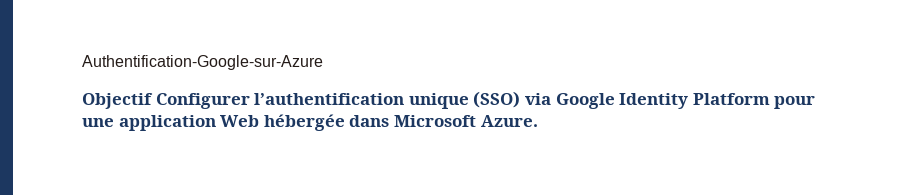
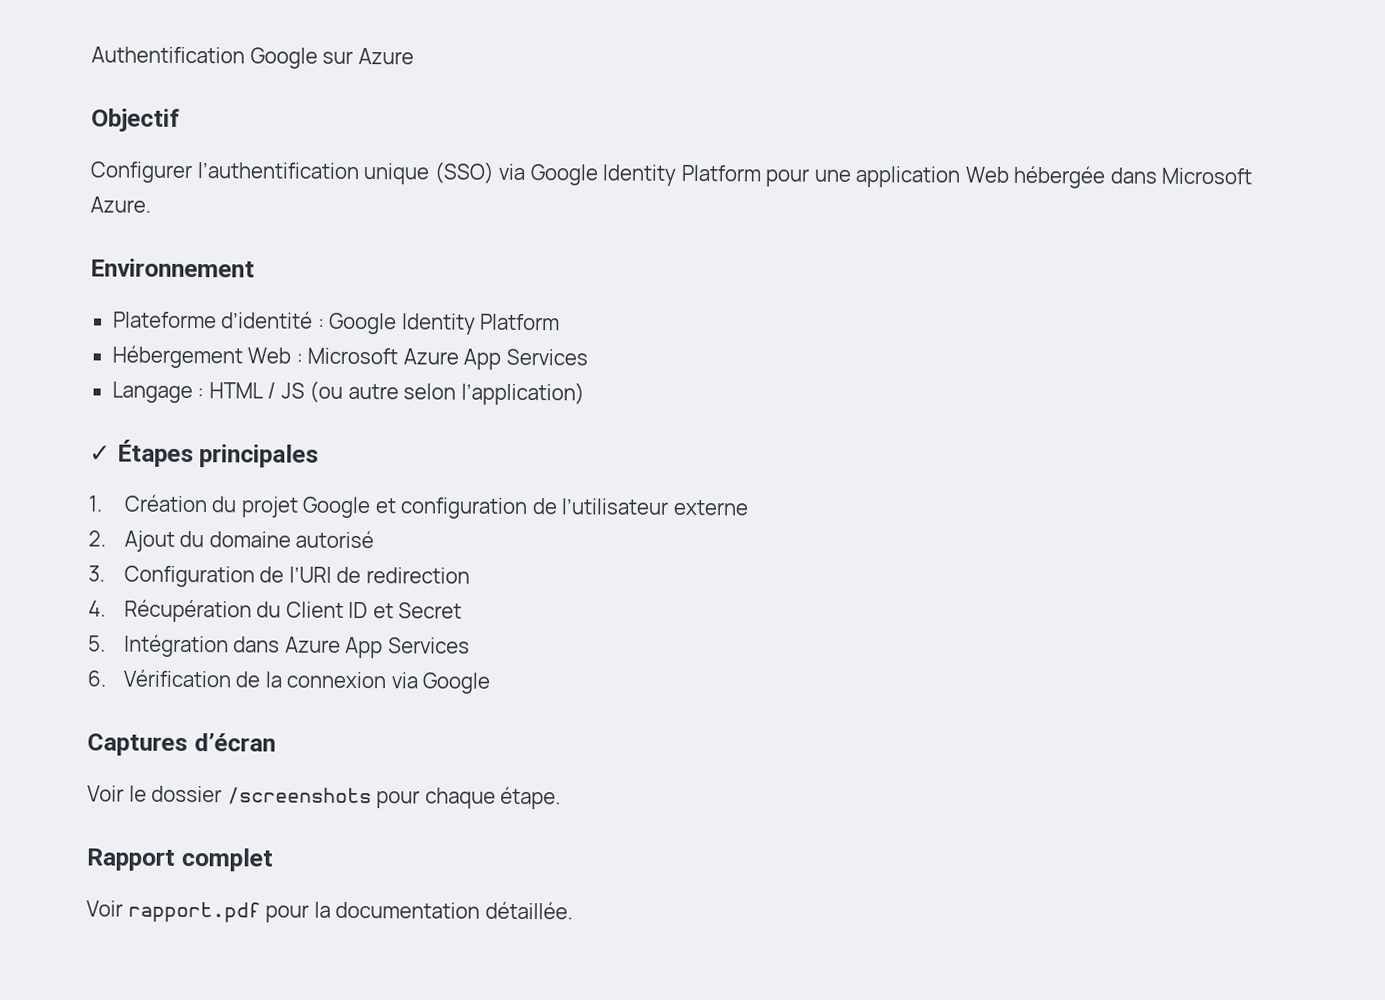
[82,55,323,70] Authentification-Google-sur-Azure -> [91,46,414,69] Authentification Google sur Azure
(153, 101) none -> (180, 120) //
(538, 121) none -> [90,258,255,278] [112,311,561,335] [111,345,588,370] [111,380,585,406] [89,439,320,468] [88,494,748,520] [88,530,375,552] [88,565,470,588] [88,599,463,623] [88,634,470,659] [87,669,491,694] [87,733,276,757] [87,785,562,810] [86,847,273,872] [86,900,573,923] // Environnement // Plateforme d’identité : Google Identity Platform // Hébergement Web : Microsoft Azure App Services // Langage : HTML / JS (ou autre selon l’application) // ✓ Étapes principales // 1. Création du projet Google et configuration de l’utilisateur externe // 2. Ajout du domaine autorisé // 3. Configuration de l’URI de redirection // 4. Récupération du Client ID et Secret // 5. Intégration dans Azure App Services // 6. Vérification de la connexion via Google // Captures d’écran // Voir le dossier /screenshots pour chaque étape. // Rapport complet // Voir rapport.pdf pour la documentation détaillée.

